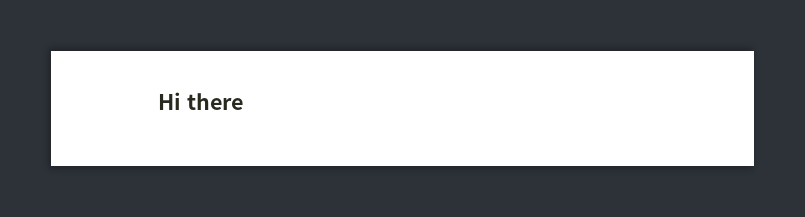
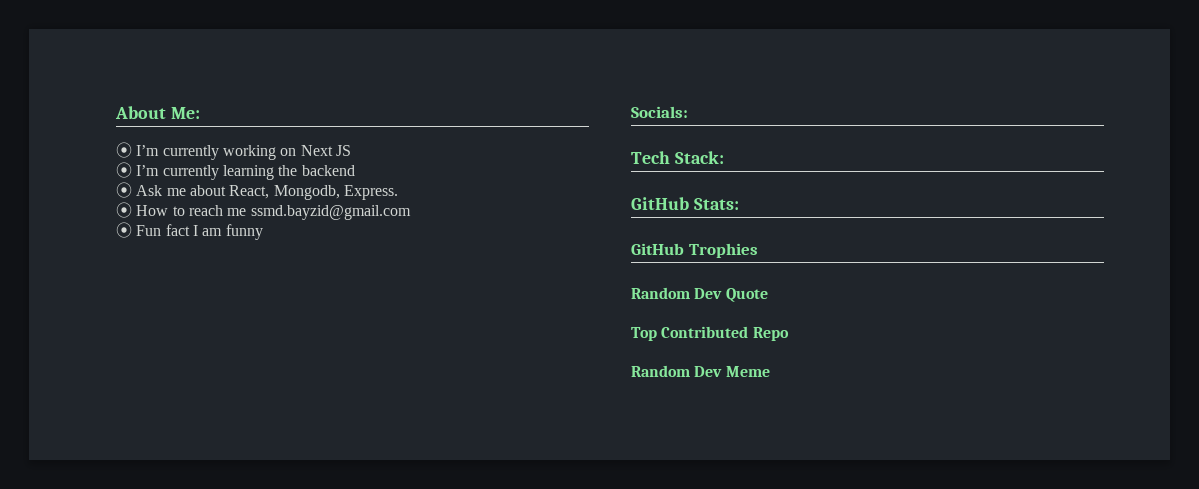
[158,92,243,110] Hi there -> [115,106,200,119] [116,142,351,160] [116,162,355,180] [116,182,398,200] [116,202,411,220] [116,222,263,240] [631,106,688,118] [631,151,724,164] [631,197,739,210] [631,243,758,258] [631,287,768,302] [631,326,789,341] [631,365,770,377] About Me: // ⦿ I’m currently working on Next JS // ⦿ I’m currently learning the backend // ⦿ Ask me about React, Mongodb, Express. // ⦿ How to reach me ssmd.bayzid@gmail.com // ⦿ Fun fact I am funny // Socials: // Tech Stack: // GitHub Stats: // GitHub Trophies // Random Dev Quote // Top Contributed Repo // Random Dev Meme

